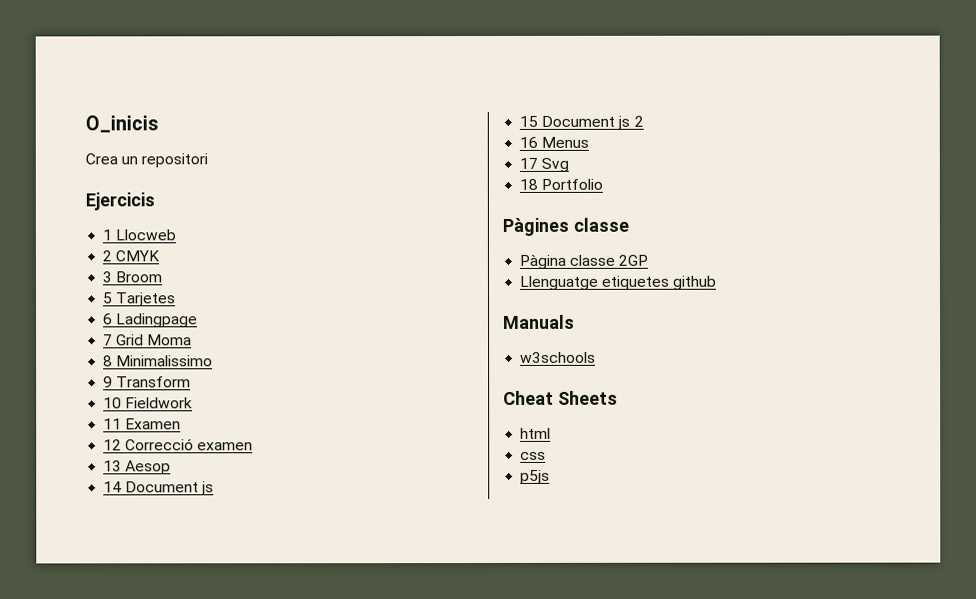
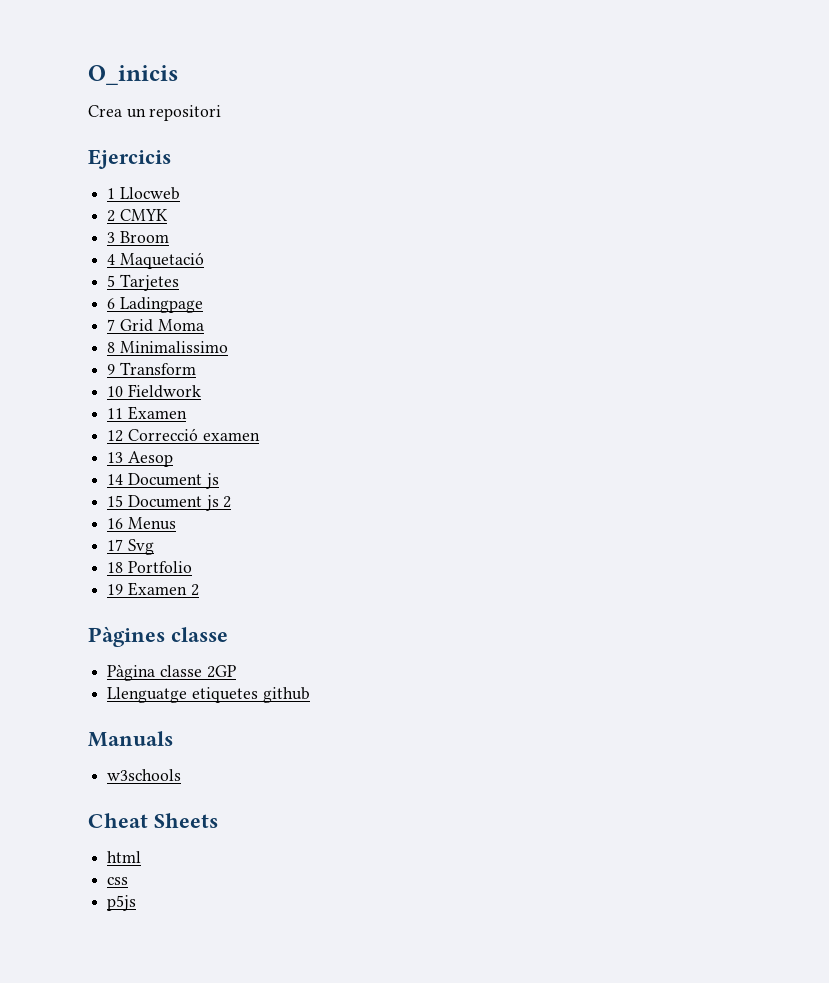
(163, 277) none -> [107,252,204,269] // 4 Maquetació
(604, 184) none -> [107,582,199,596] // 19 Examen 2

